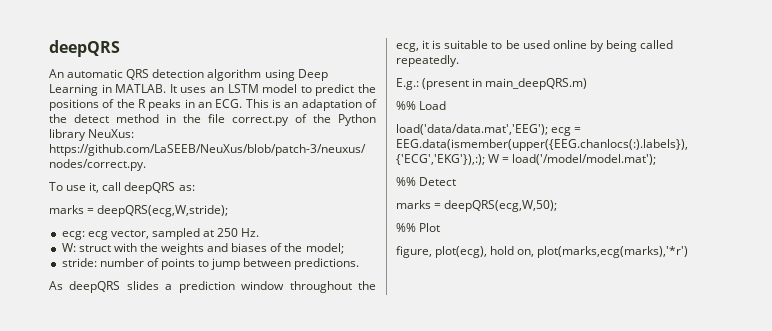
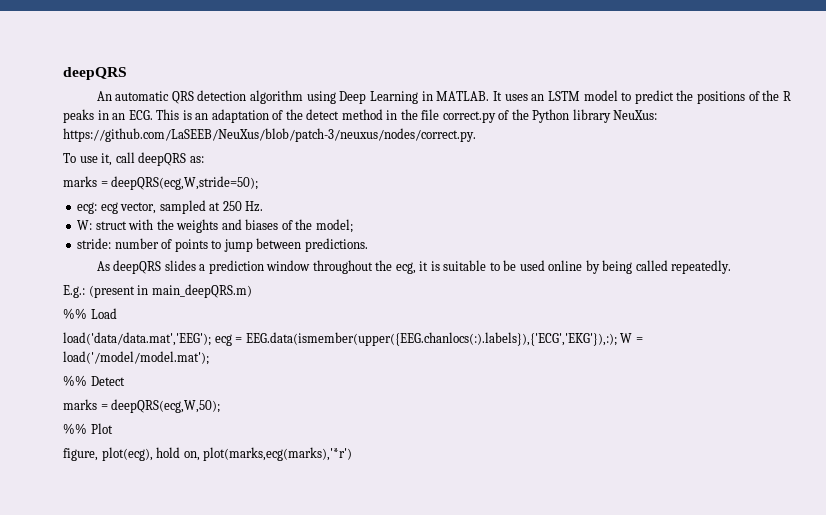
[97,205,229,217] deepQRS(ecg,W,stride); -> [111,176,259,190] deepQRS(ecg,W,stride=50);

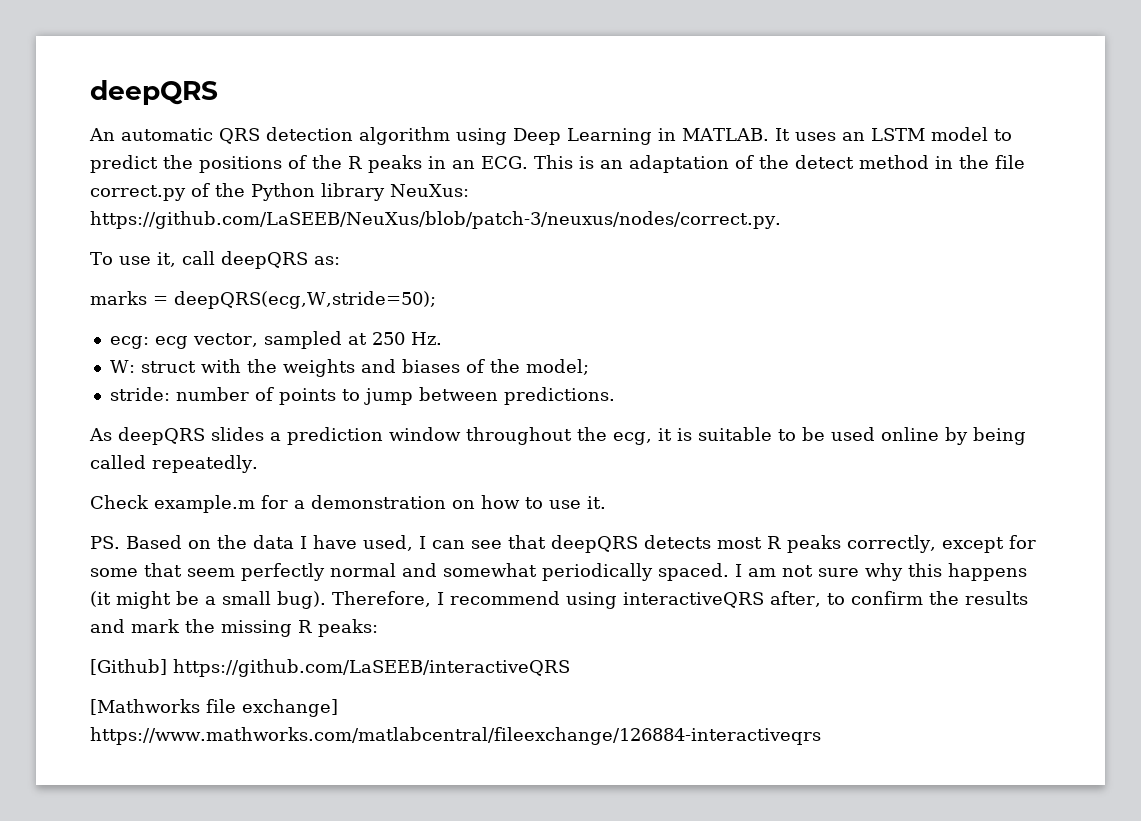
[63,284,252,298] [63,308,117,319] [63,332,643,346] [63,351,209,365] [63,375,125,386] [63,399,221,413] [63,423,113,434] [63,447,353,461] E.g.: (present in main_deepQRS.m) // %% Load // load('data/data.mat','EEG'); ecg = EEG.data(ismember(upper({EEG.chanlocs(:).labels}),{'ECG','EKG'}),:); W = load('/model/model.mat'); // %% Detect // marks = deepQRS(ecg,W,50); // %% Plot // figure, plot(ecg), hold on, plot(marks,ecg(marks),'*r') -> [90,495,606,513] [90,535,1036,553] [90,563,1027,581] [90,591,1028,609] [90,619,378,637] [90,659,570,677] [90,699,338,717] [90,727,821,745] Check example.m for a demonstration on how to use it. // PS. Based on the data I have used, I can see that deepQRS detects most R peaks correctly, except for some that seem perfectly normal and somewhat periodically spaced. I am not sure why this happens (it might be a small bug). Therefore, I recommend using interactiveQRS after, to confirm the results and mark the missing R peaks: // [Github] https://github.com/LaSEEB/interactiveQRS // [Mathworks file exchange] https://www.mathworks.com/matlabcentral/fileexchange/126884-interactiveqrs

